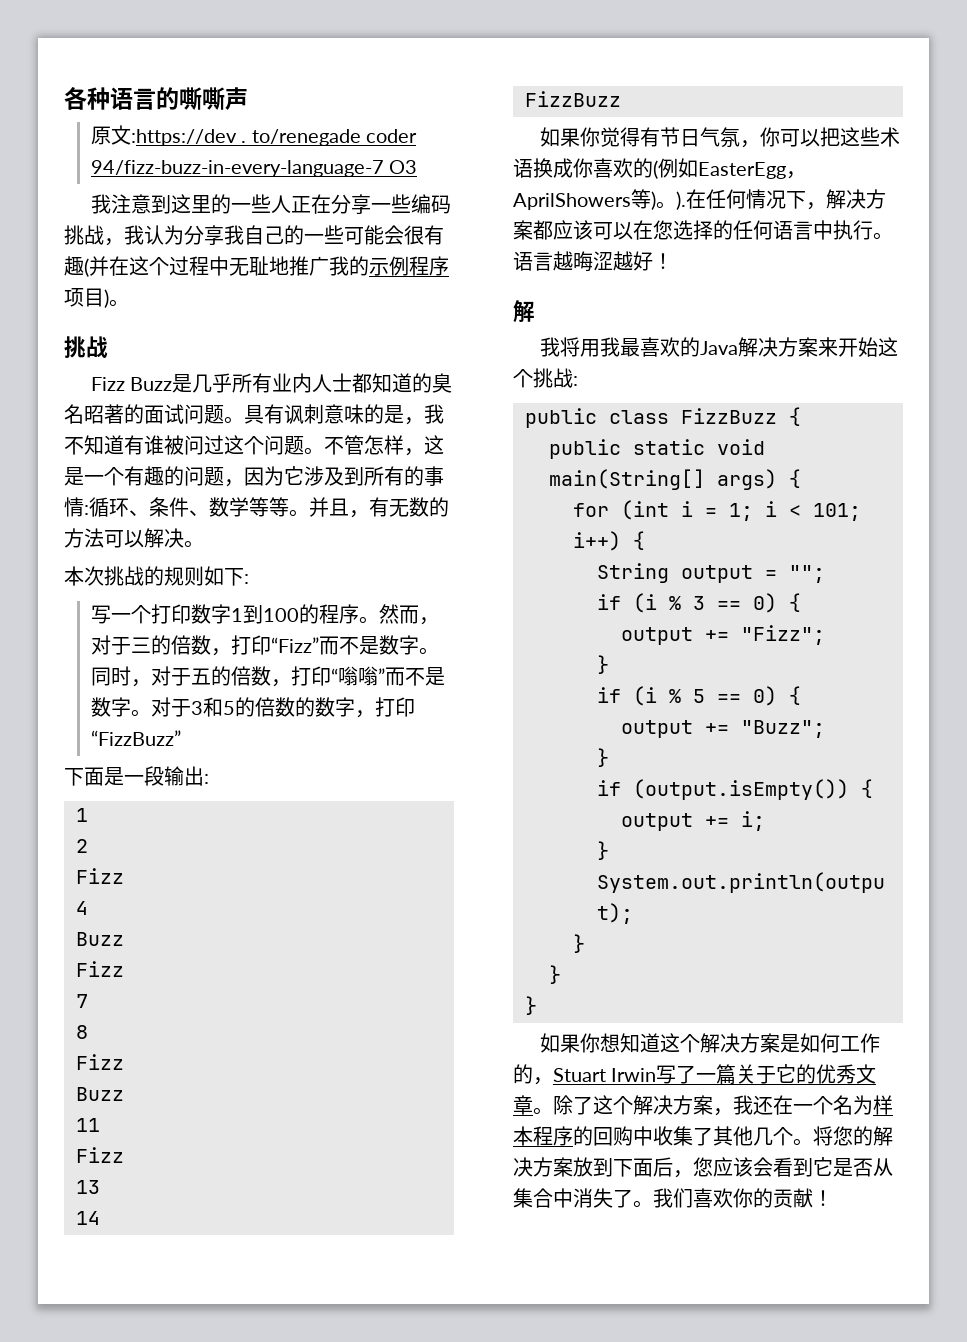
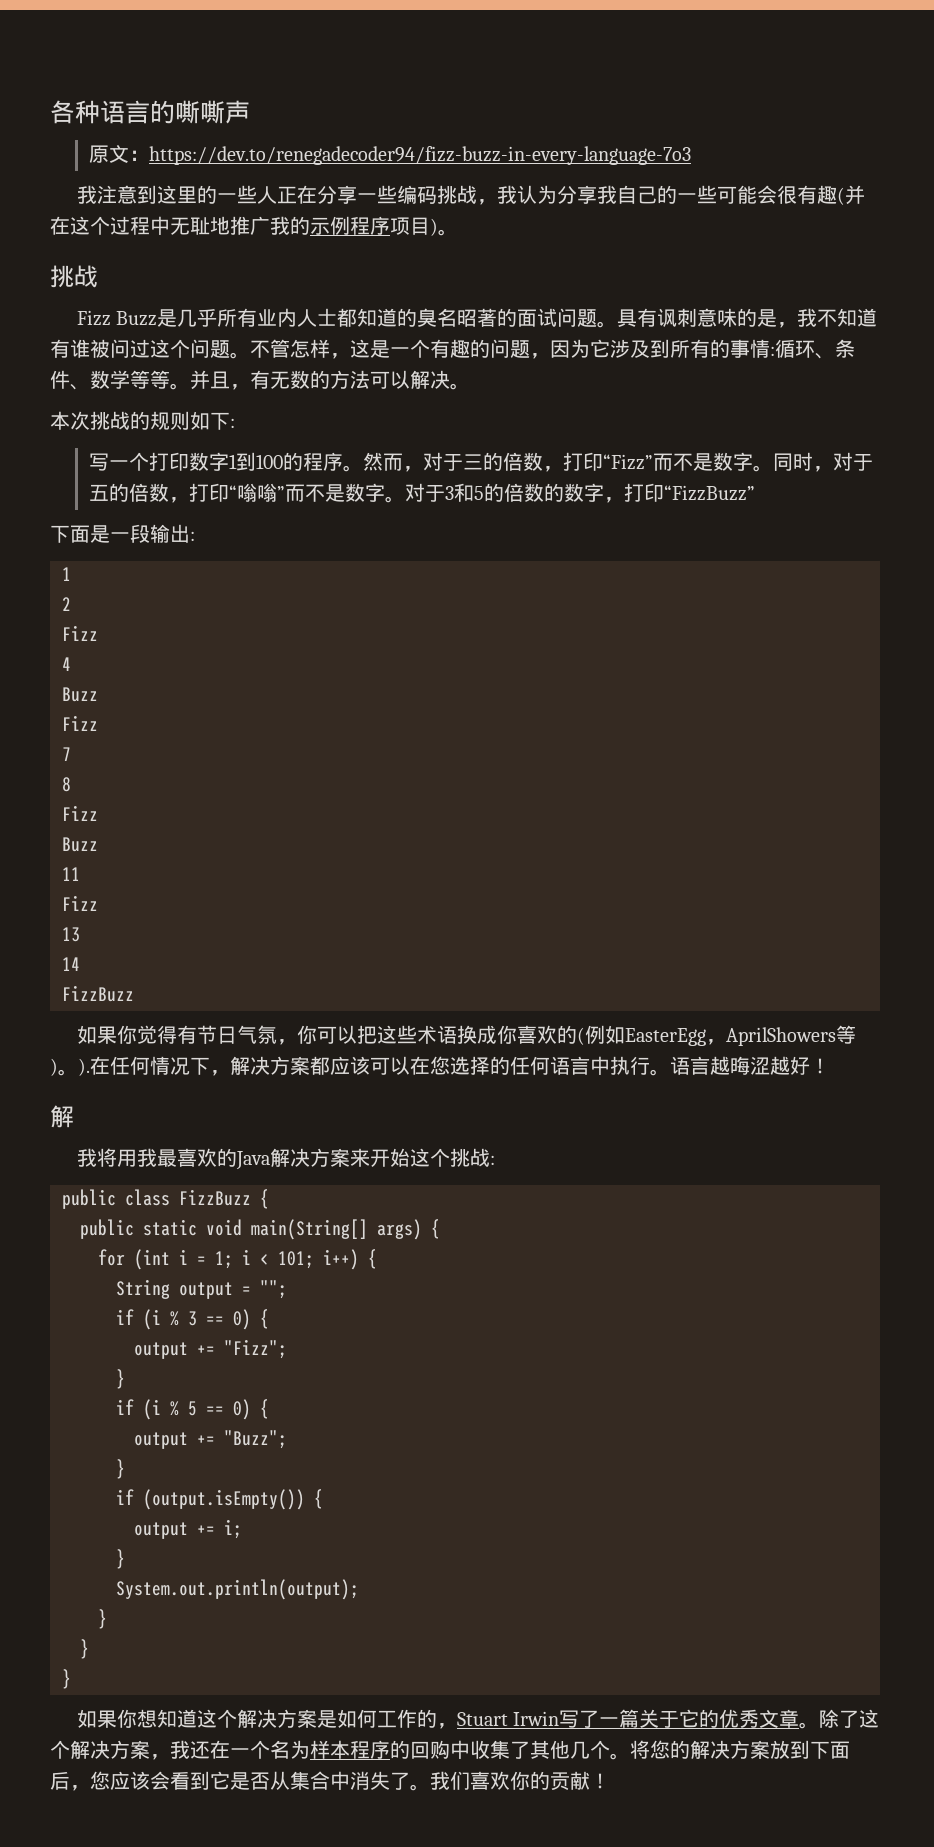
[130,129,418,146] [90,160,418,177] :https://dev . to/renegade coder 94/fizz-buzz-in-every-language-7 O3 -> [129,146,692,165] ：https://dev.to/renegadecoder94/fizz-buzz-in-every-language-7o3

